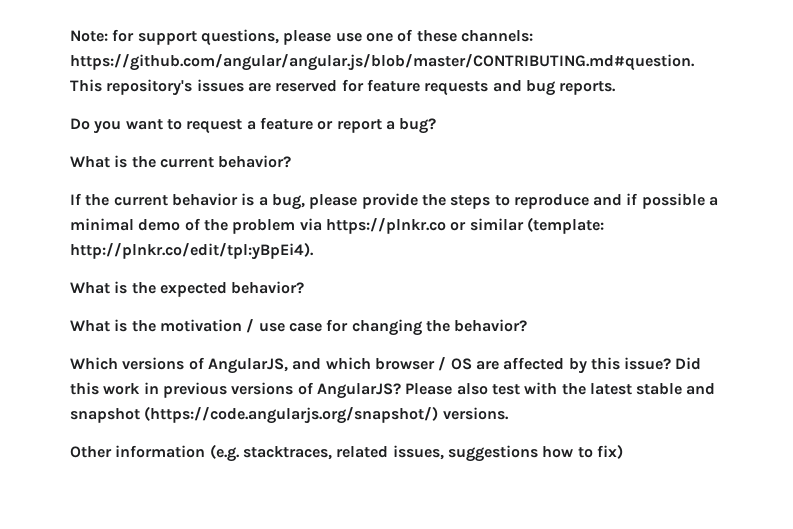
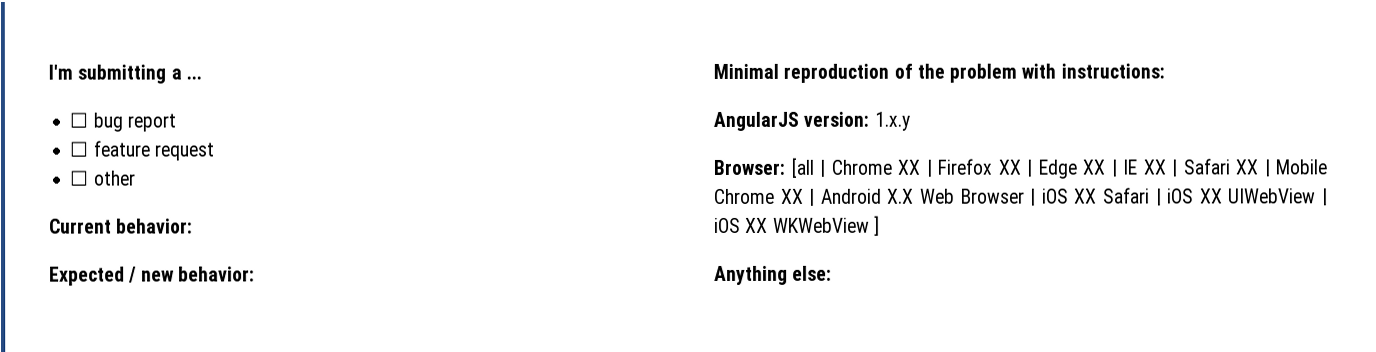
[70,29,533,46] [70,54,695,71] [70,79,617,96] [70,117,437,134] [70,155,292,168] [70,193,719,210] [70,217,604,234] [70,242,314,260] [70,281,305,297] [70,319,528,336] [70,357,702,374] [70,382,716,399] [70,406,509,424] [70,444,623,462] Note: for support questions, please use one of these channels: https://github.com/angular/angular.js/blob/master/CONTRIBUTING.md#question. This repository's issues are reserved for feature requests and bug reports. // Do you want to request a feature or report a bug? // What is the current behavior? // If the current behavior is a bug, please provide the steps to reproduce and if possible a minimal demo of the problem via https://plnkr.co or similar (template: http://plnkr.co/edit/tpl:yBpEi4). // What is the expected behavior? // What is the motivation / use case for changing the behavior? // Which versions of AngularJS, and which browser / OS are affected by this issue? Did this work in previous versions of AngularJS? Please also test with the latest stable and snapshot (https://code.angularjs.org/snapshot/) versions. // Other information (e.g. stacktraces, related issues, suggestions how to fix) -> [48,64,202,84] [69,112,176,132] [69,140,214,161] [69,170,136,186] [49,218,194,234] [49,266,255,286] [713,63,1165,83] [713,111,910,131] [713,157,1327,179] [714,187,1328,206] [714,215,880,236] [714,265,833,285] I'm submitting a ... // ☐ bug report // ☐ feature request // ☐ other // Current behavior: // Expected / new behavior: // Minimal reproduction of the problem with instructions: // AngularJS version: 1.x.y // Browser: [all | Chrome XX | Firefox XX | Edge XX | IE XX | Safari XX | Mobile Chrome XX | Android X.X Web Browser | iOS XX Safari | iOS XX UIWebView | iOS XX WKWebView ] // Anything else:

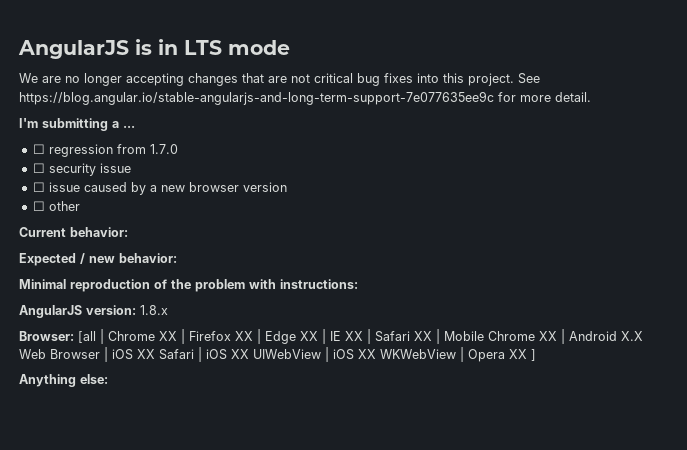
(48, 72) none -> [18,39,290,59] [19,73,540,86] [19,91,591,105] AngularJS is in LTS mode // We are no longer accepting changes that are not critical bug fixes into this project. See https://blog.angular.io/stable-angularjs-and-long-term-support-7e077635ee9c for more detail. //
[92,112,176,132] [69,140,214,161] bug report // ☐ feature request -> [48,144,178,157] [32,163,131,176] [32,182,287,195] regression from 1.7.0 // ☐ security issue // ☐ issue caused by a new browser version
[873,111,910,131] 1.x.y -> [140,305,168,315] 1.8.x
(870, 225) none -> [460,347,527,362] | Opera XX

